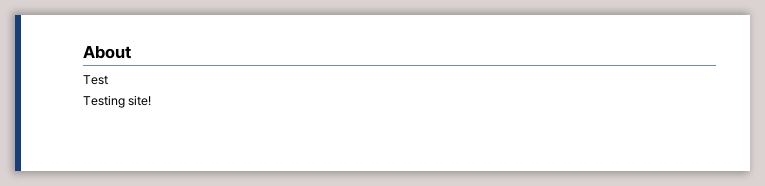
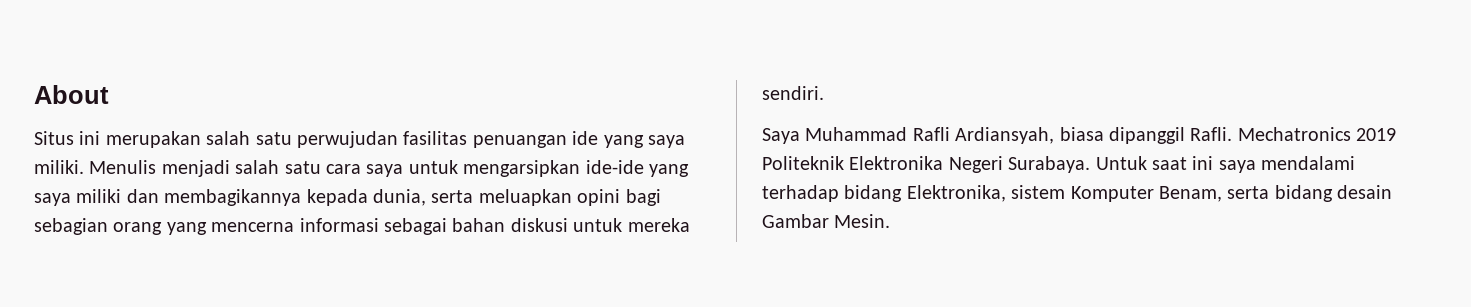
[83,75,108,85] [83,95,152,108] Test // Testing site! -> [34,131,685,148] [34,160,689,177] [34,189,661,206] [34,218,690,235] [762,86,824,100] [762,127,1397,144] [762,156,1356,173] [762,185,1393,202] [762,214,891,228] Situs ini merupakan salah satu perwujudan fasilitas penuangan ide yang saya miliki. Menulis menjadi salah satu cara saya untuk mengarsipkan ide-ide yang saya miliki dan membagikannya kepada dunia, serta meluapkan opini bagi sebagian orang yang mencerna informasi sebagai bahan diskusi untuk mereka sendiri. // Saya Muhammad Rafli Ardiansyah, biasa dipanggil Rafli. Mechatronics 2019 Politeknik Elektronika Negeri Surabaya. Untuk saat ini saya mendalami terhadap bidang Elektronika, sistem Komputer Benam, serta bidang desain Gambar Mesin.

